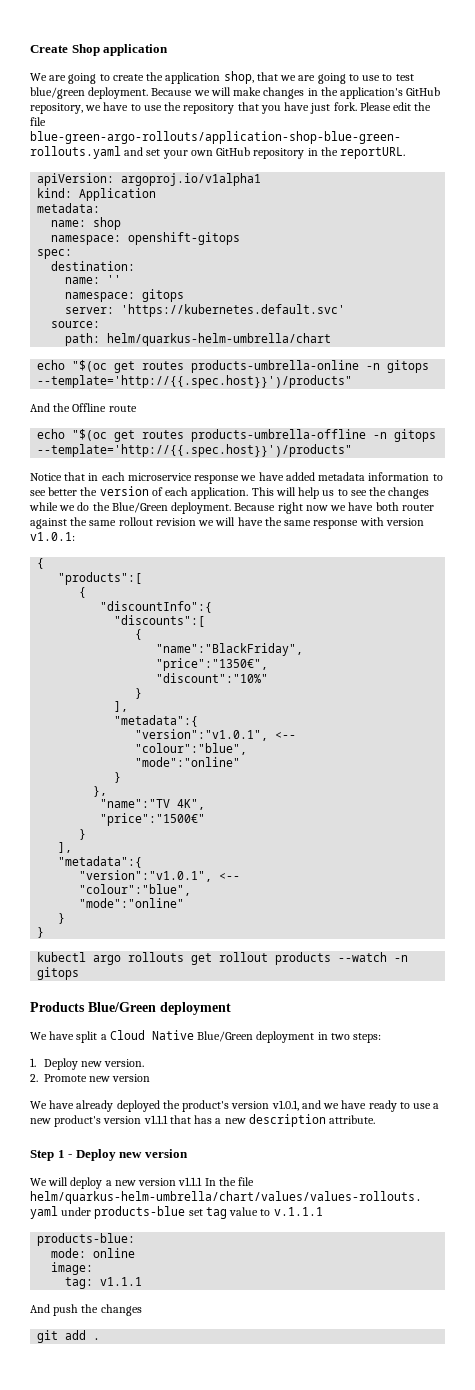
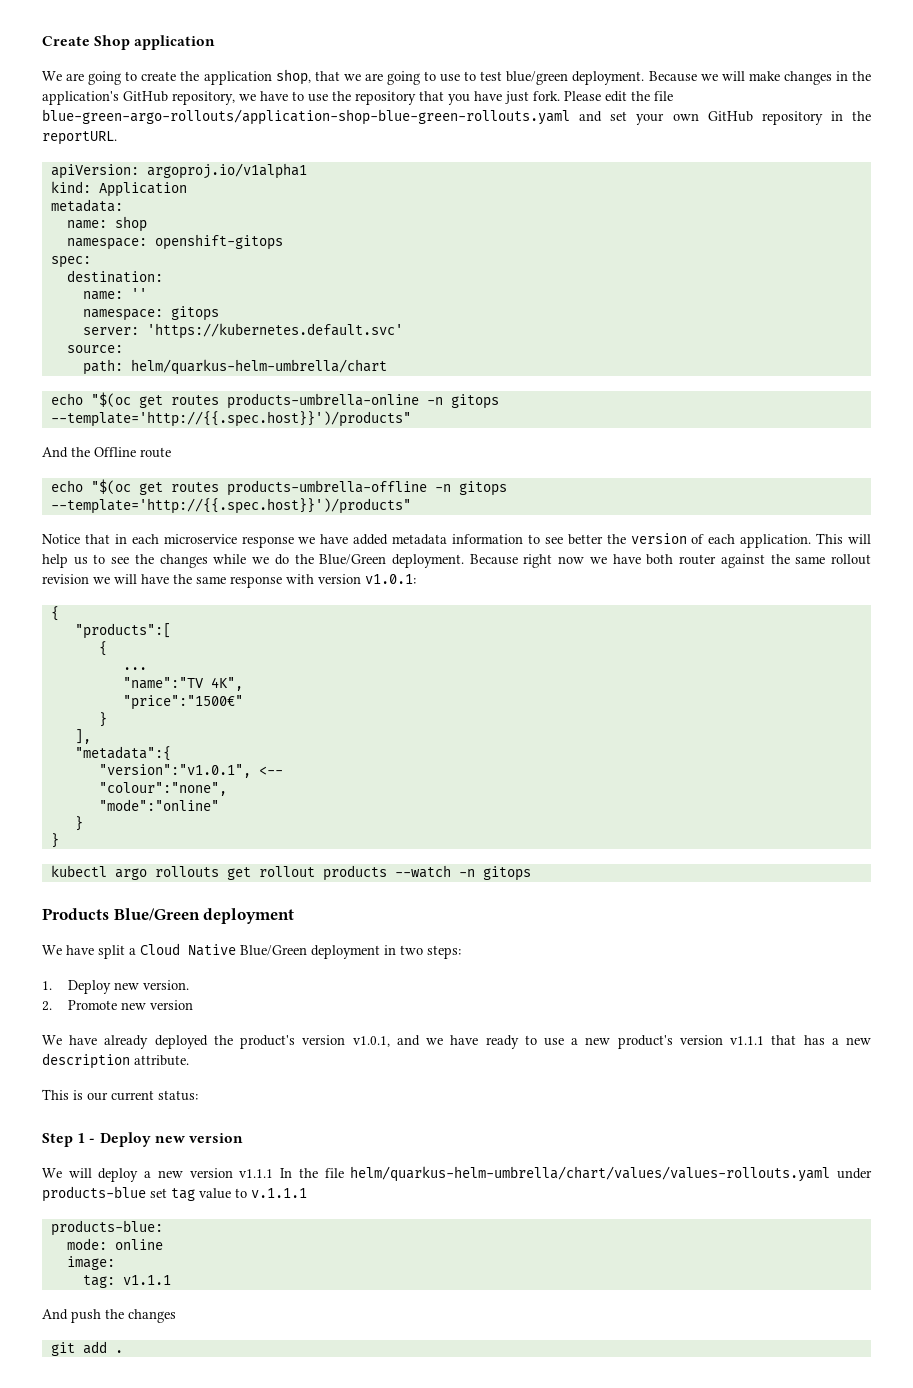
[100,601,213,613] [114,615,206,627] [135,629,143,640] [156,643,304,656] [156,658,269,671] [156,673,269,683] [135,688,143,699] [114,701,129,712] [114,715,199,727] [135,729,297,741] [135,743,248,755] [135,757,241,767] [114,772,122,783] [93,786,108,797] "discountInfo":{ // "discounts":[ // { // "name":"BlackFriday", // "price":"1350€", // "discount":"10%" // } // ], // "metadata":{ // "version":"v1.0.1", <-- // "colour":"blue", // "mode":"online" // } // }, -> [122,667,147,670] ...
[79,884,192,896] "colour":"blue", -> [98,782,227,796] "colour":"none",
(376, 1119) none -> [42,1089,198,1101] // This is our current status:

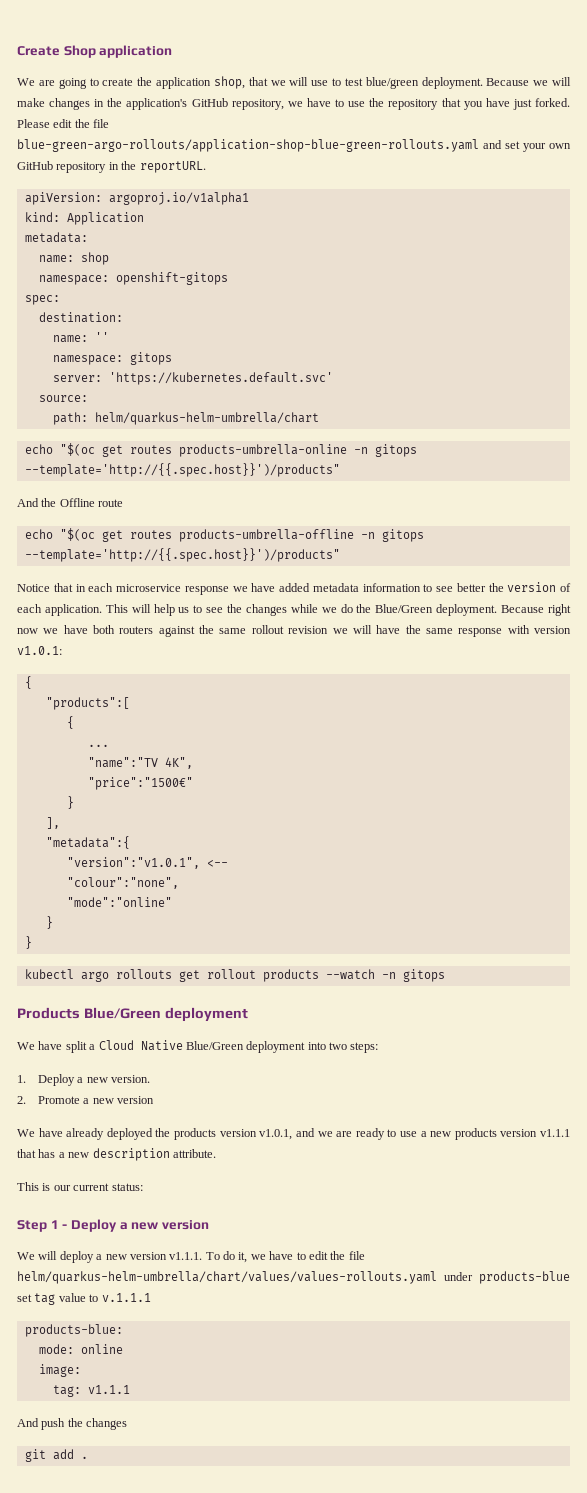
[364,71,436,85] are going to -> [289,77,309,86] will
[533,91,560,101] fork. -> [535,98,571,107] forked.
[679,554,717,565] router -> [119,626,154,634] routers
[384,945,396,955] in -> [307,1042,326,1050] into
(112, 987) none -> [77,1077,84,1083] a
(118, 1005) none -> [83,1098,90,1104] a
[240,1035,296,1049] product's -> [174,1128,217,1140] products
[450,1035,479,1045] have -> [336,1131,353,1137] are
[617,1035,673,1049] product's -> [454,1128,497,1140] products
(151, 1139) none -> [119,1222,128,1230] a
[239,1168,293,1178] v1.1.1 In -> [169,1251,328,1263] v1.1.1. To do it, we have to edit

